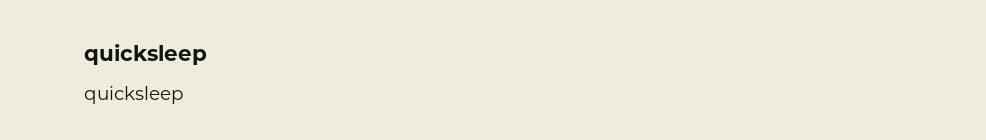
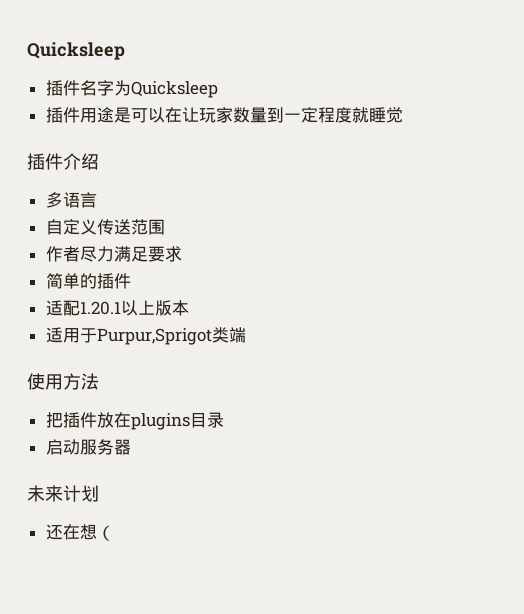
[84,44,207,65] [84,86,184,104] quicksleep // quicksleep -> [27,42,125,60] [45,80,218,98] [45,107,403,123] [27,153,99,170] [45,192,97,208] [45,219,165,235] [45,246,182,262] [45,273,131,289] [45,300,189,316] [45,327,246,345] [27,373,99,390] [45,412,224,430] [45,439,131,455] [27,485,99,502] [45,524,114,541] Quicksleep // 插件名字为Quicksleep // 插件用途是可以在让玩家数量到一定程度就睡觉 // 插件介绍 // 多语言 // 自定义传送范围 // 作者尽力满足要求 // 简单的插件 // 适配1.20.1以上版本 // 适用于Purpur,Sprigot类端 // 使用方法 // 把插件放在plugins目录 // 启动服务器 // 未来计划 // 还在想（

